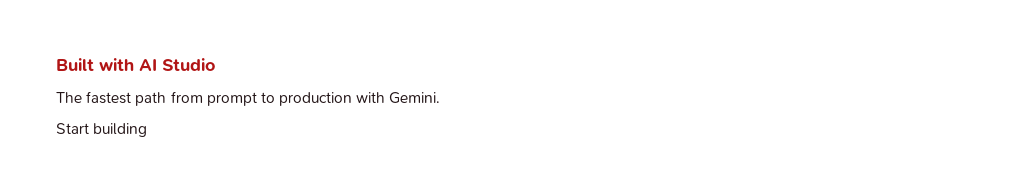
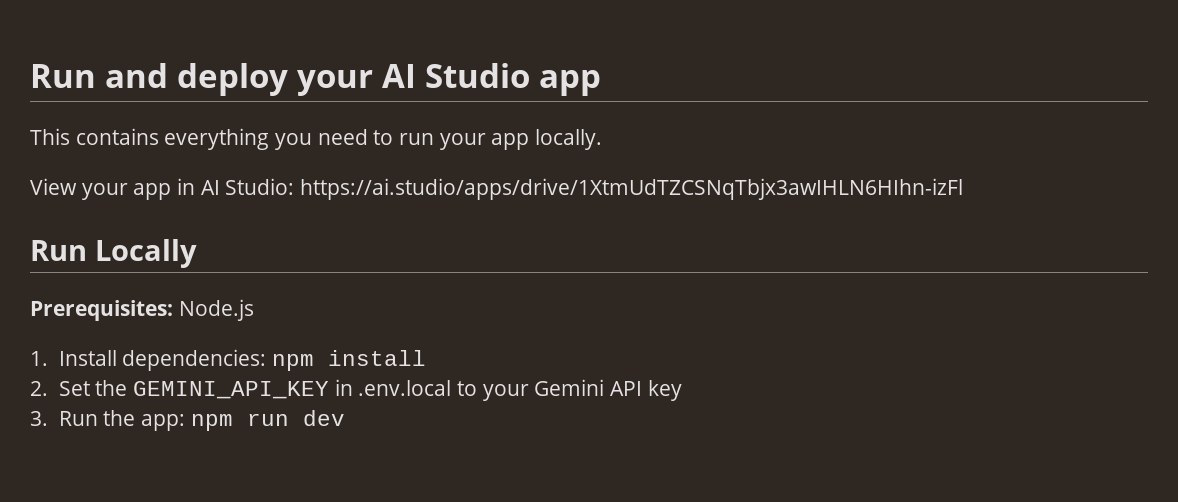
[56,58,216,71] [56,91,441,106] [56,123,148,137] Built with AI Studio // The fastest path from prompt to production with Gemini. // Start building -> [30,63,601,96] [30,128,603,150] [30,178,964,200] [30,239,197,268] [30,299,254,321] [30,349,426,371] [30,379,682,401] [30,410,345,431] Run and deploy your AI Studio app // This contains everything you need to run your app locally. // View your app in AI Studio: https://ai.studio/apps/drive/1XtmUdTZCSNqTbjx3awIHLN6HIhn-izFl // Run Locally // Prerequisites: Node.js // 1. Install dependencies: npm install // 2. Set the GEMINI_API_KEY in .env.local to your Gemini API key // 3. Run the app: npm run dev

